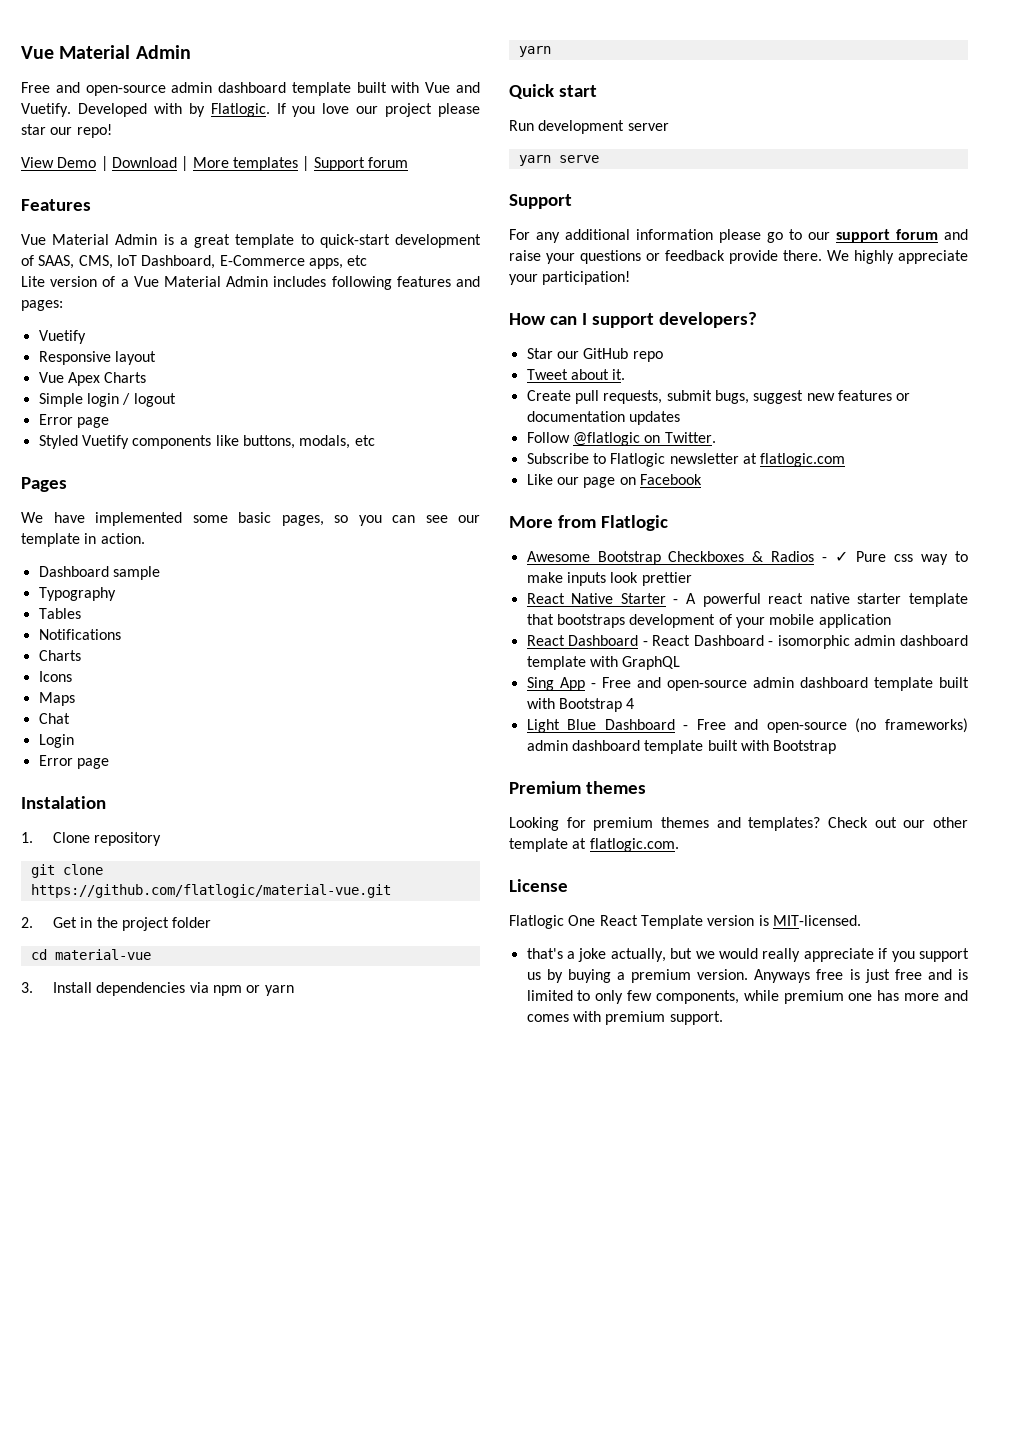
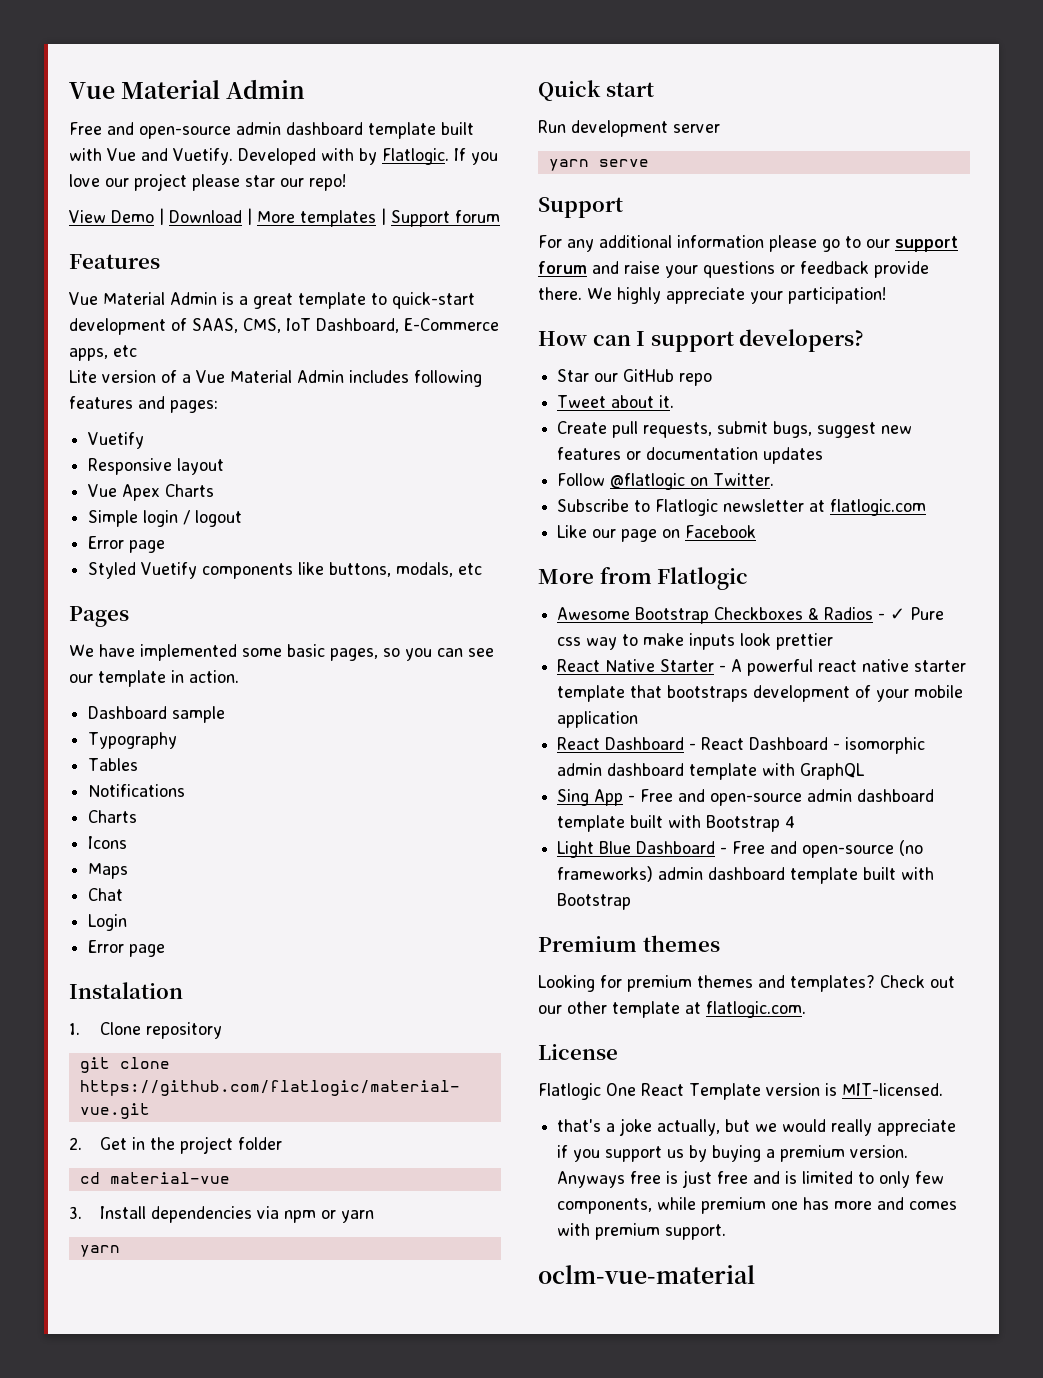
(723, 1018) none -> [538,1265,755,1284] // oclm-vue-material

